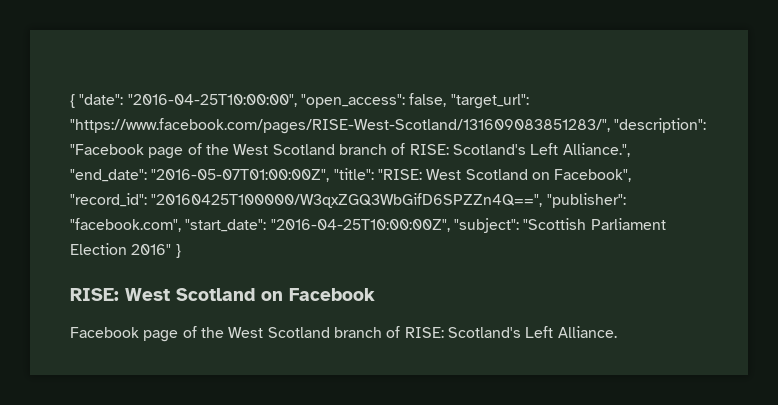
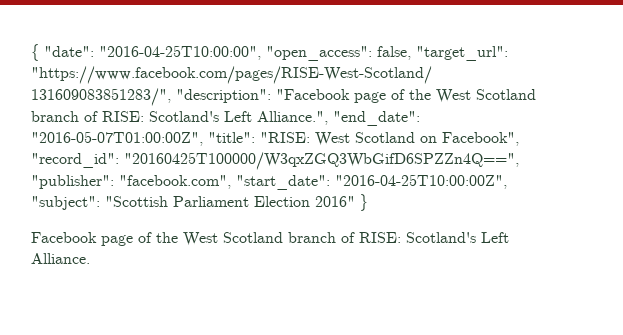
[70,288,375,301] // RISE: West Scotland on Facebook -> (368, 202) none

